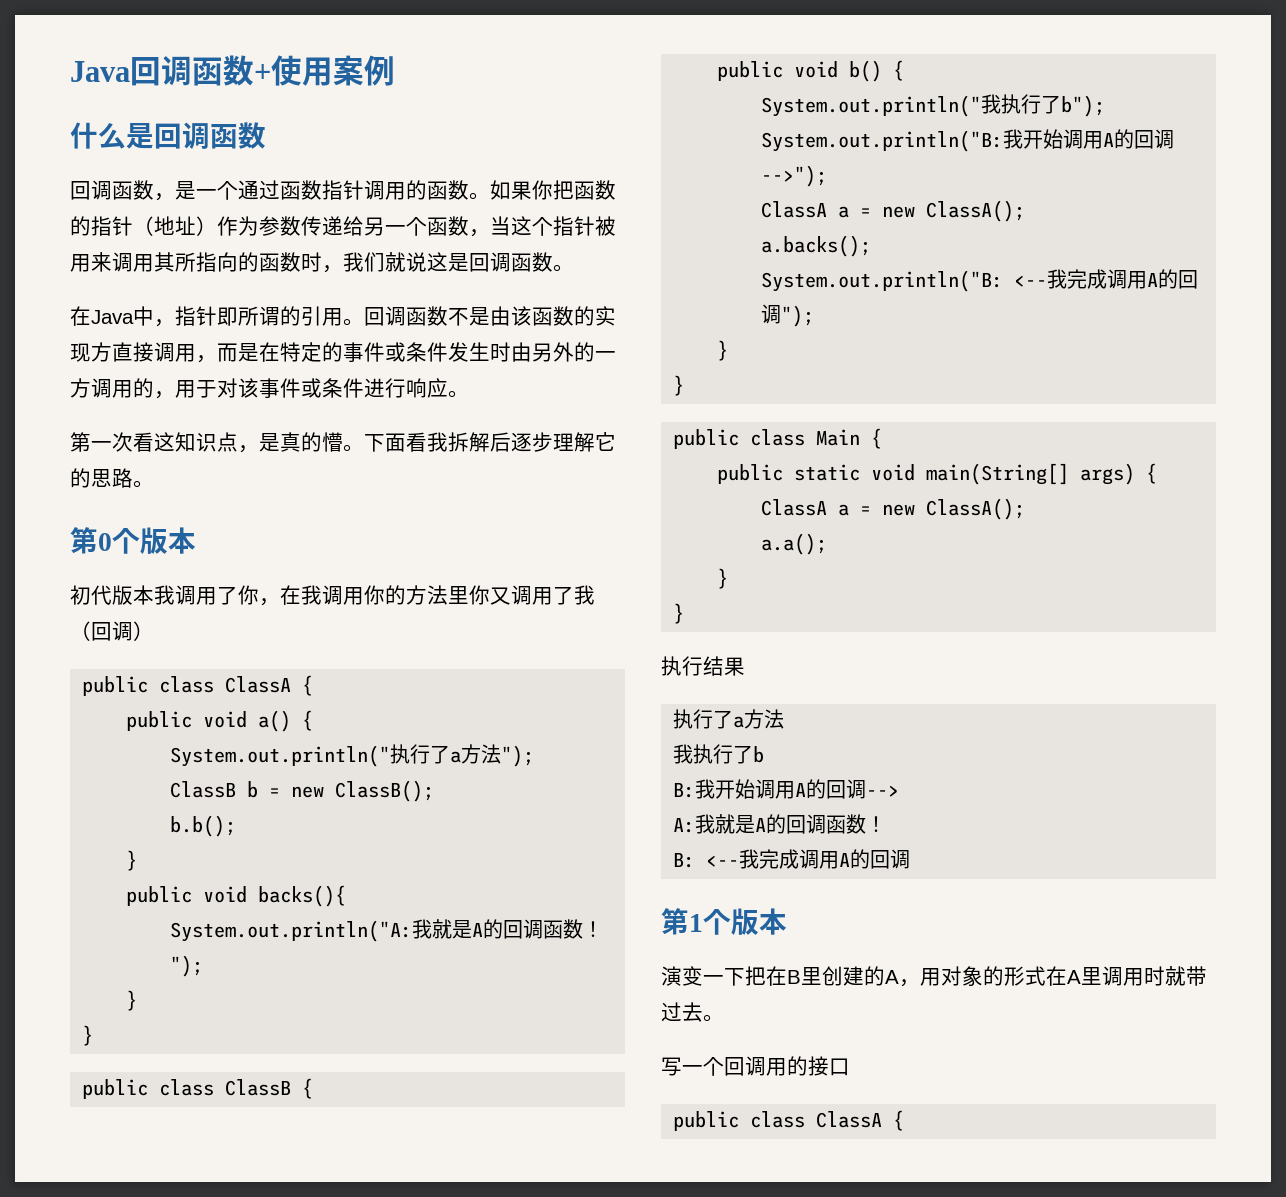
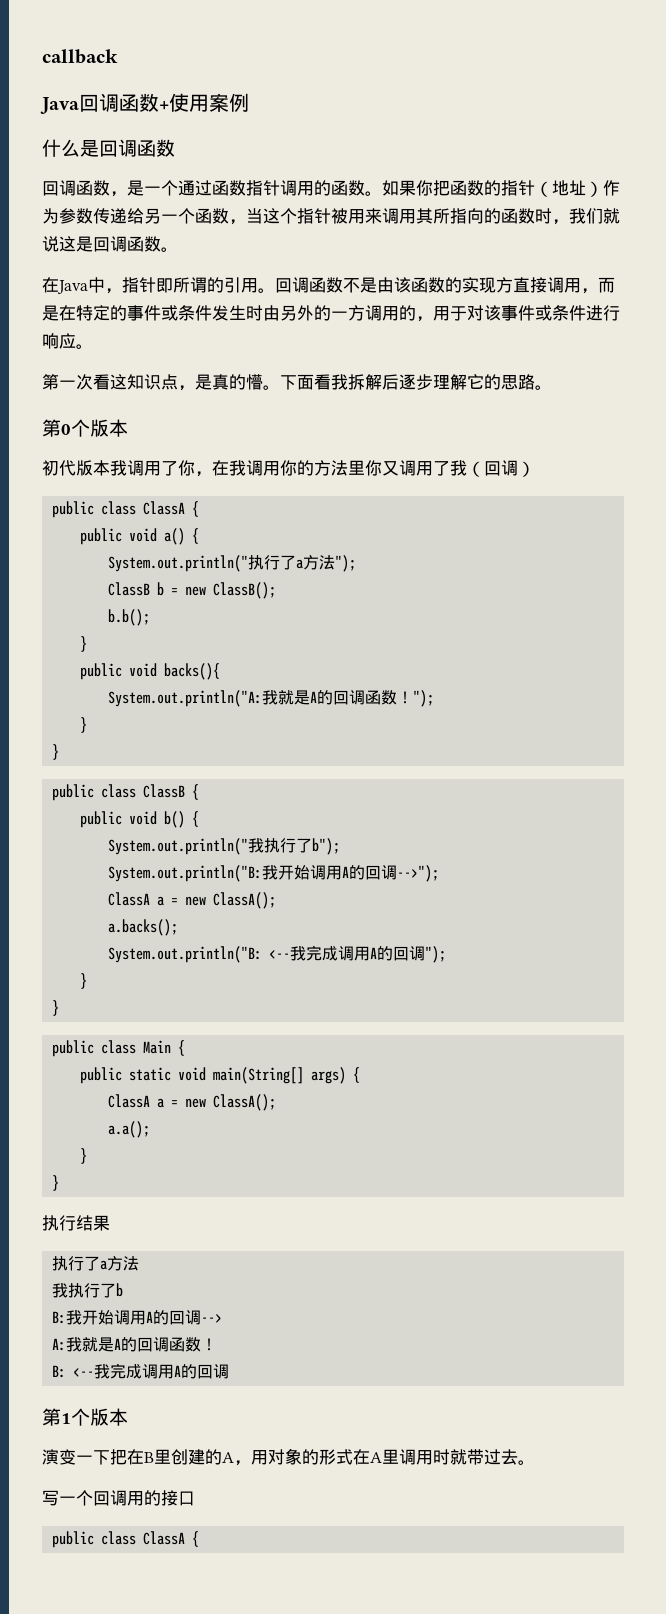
(70, 71) none -> [42,49,118,64] callback //

